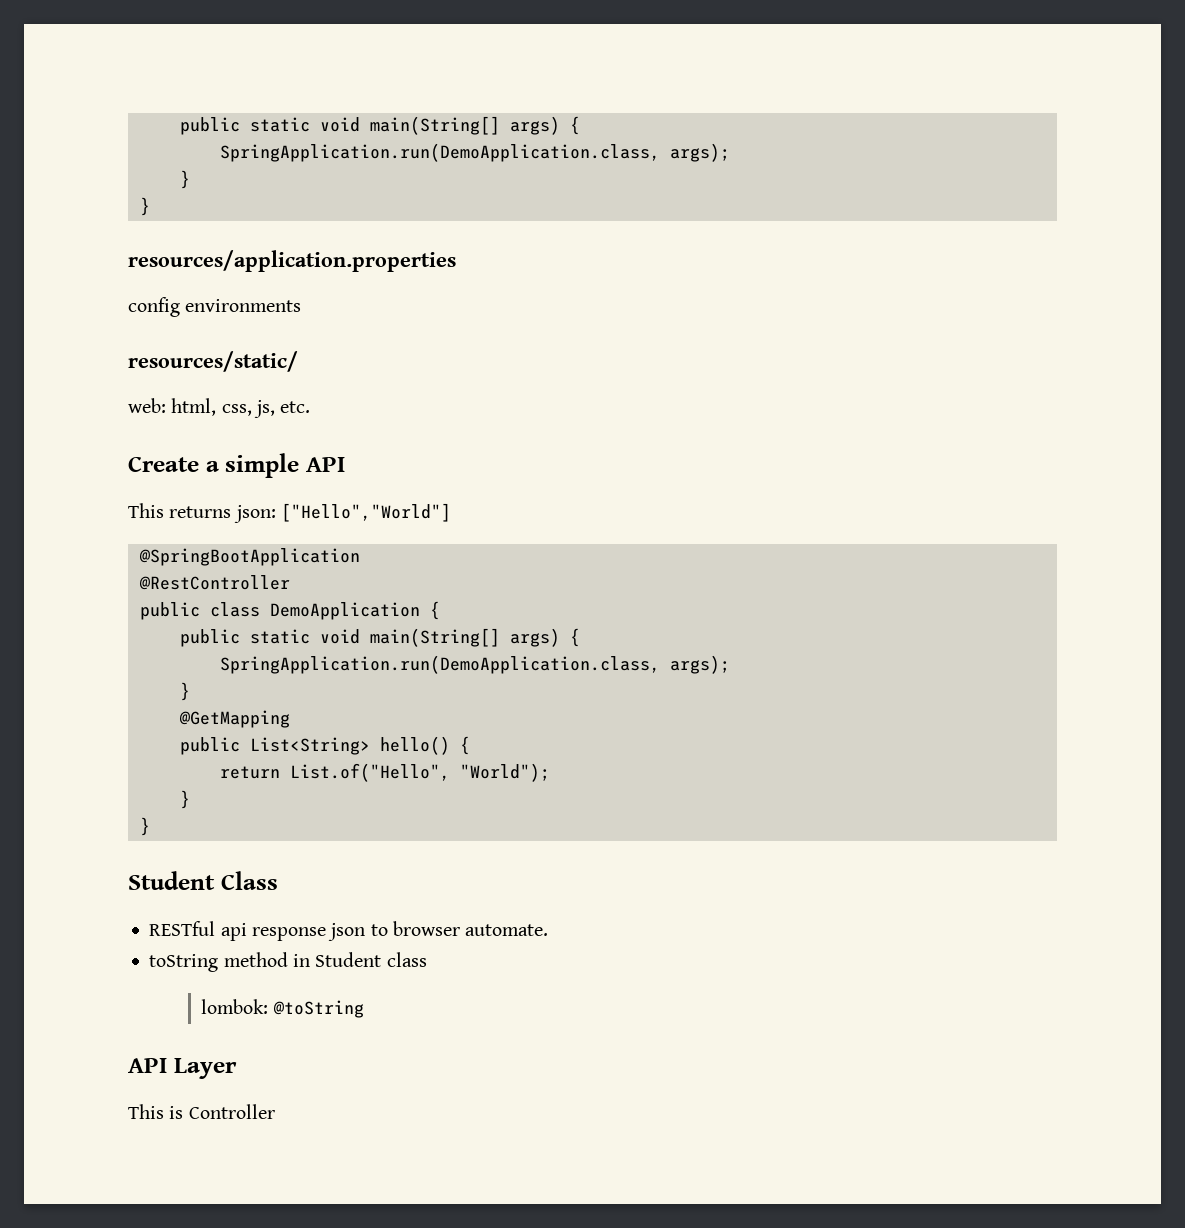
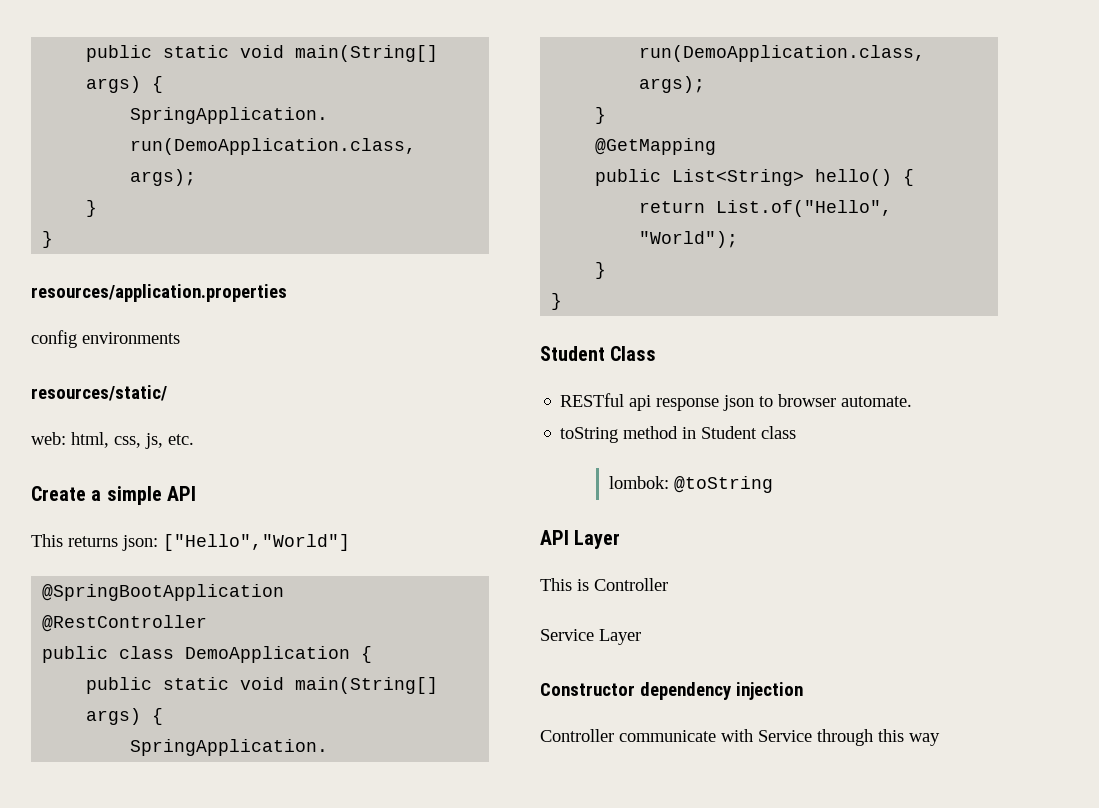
(275, 1111) none -> [540,629,641,645] [540,682,803,700] [540,729,940,746] // Service Layer // Constructor dependency injection // Controller communicate with Service through this way

